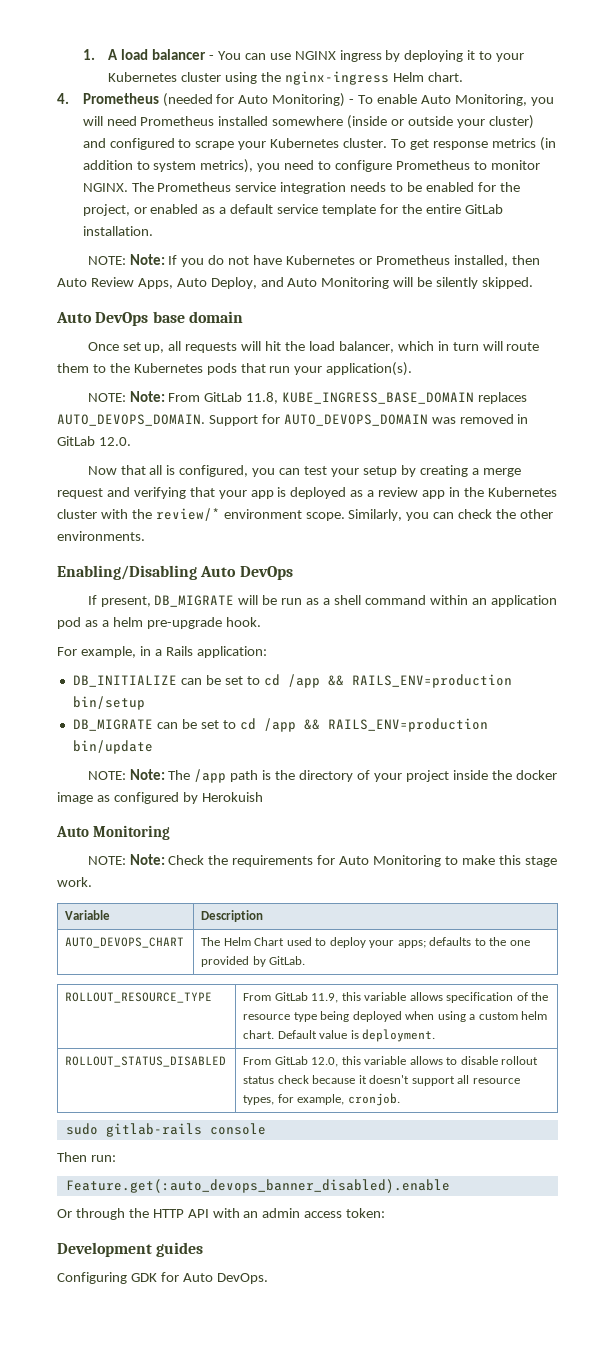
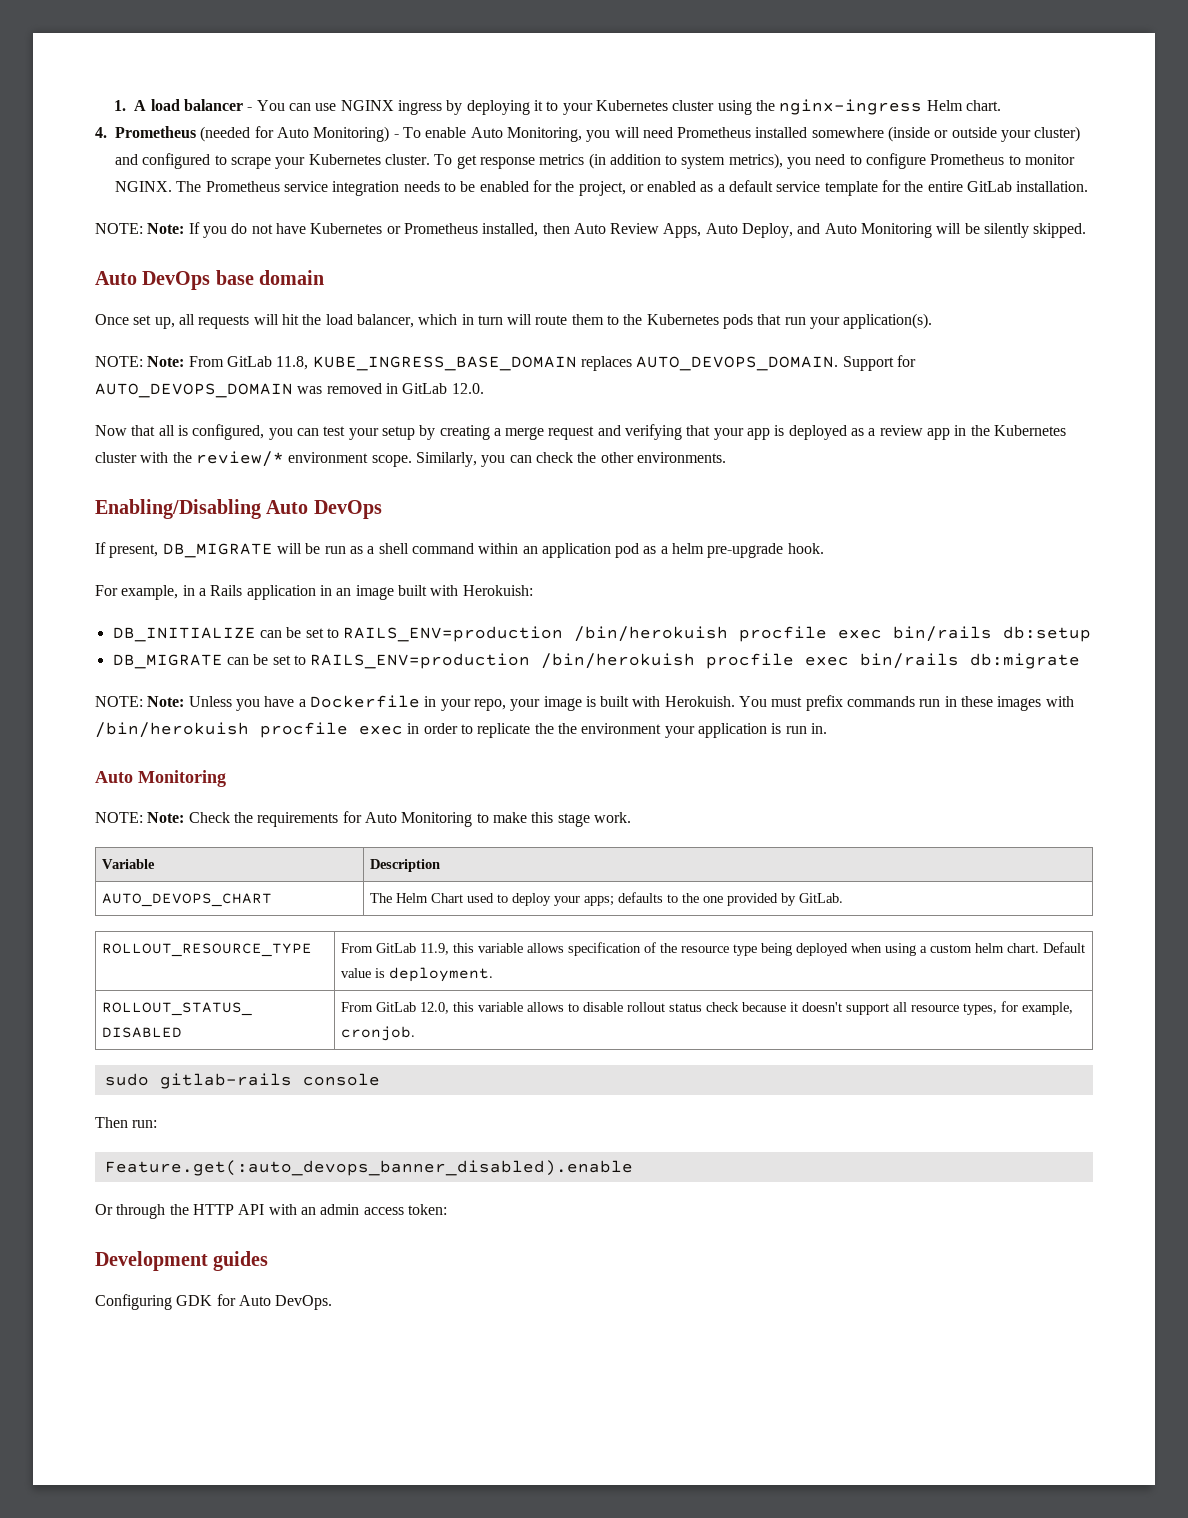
[196,646,267,658] application: -> [246,585,533,600] application in an image built with Herokuish:
[263,674,512,688] [72,696,145,710] cd /app && RAILS_ENV=production bin/setup -> [343,626,1092,642] RAILS_ENV=production /bin/herokuish procfile exec bin/rails db:setup
[239,718,488,732] [72,740,153,754] [87,769,557,783] [57,792,263,804] cd /app && RAILS_ENV=production bin/update // NOTE: Note: The /app path is the directory of your project inside the docker image as configured by Herokuish -> [310,653,1081,669] [95,695,1074,711] [95,722,827,738] RAILS_ENV=production /bin/herokuish procfile exec bin/rails db:migrate // NOTE: Note: Unless you have a Dockerfile in your repo, your image is built with Herokuish. You must prefix commands run in these images with /bin/herokuish procfile exec in order to replicate the the environment your application is run in.

